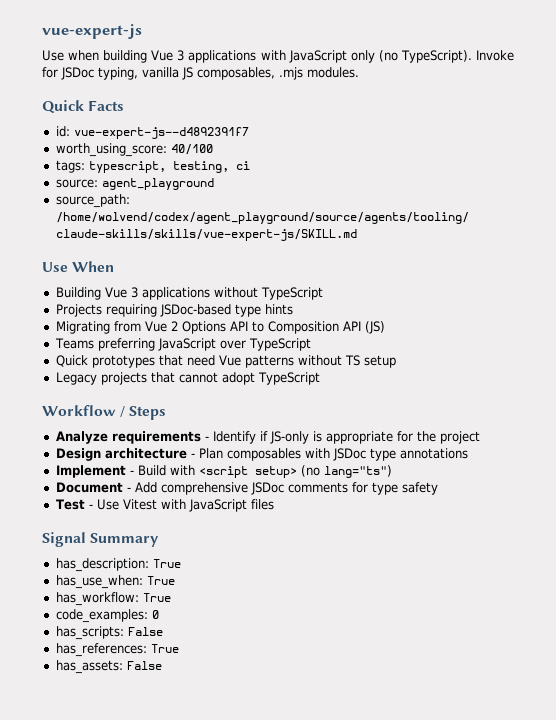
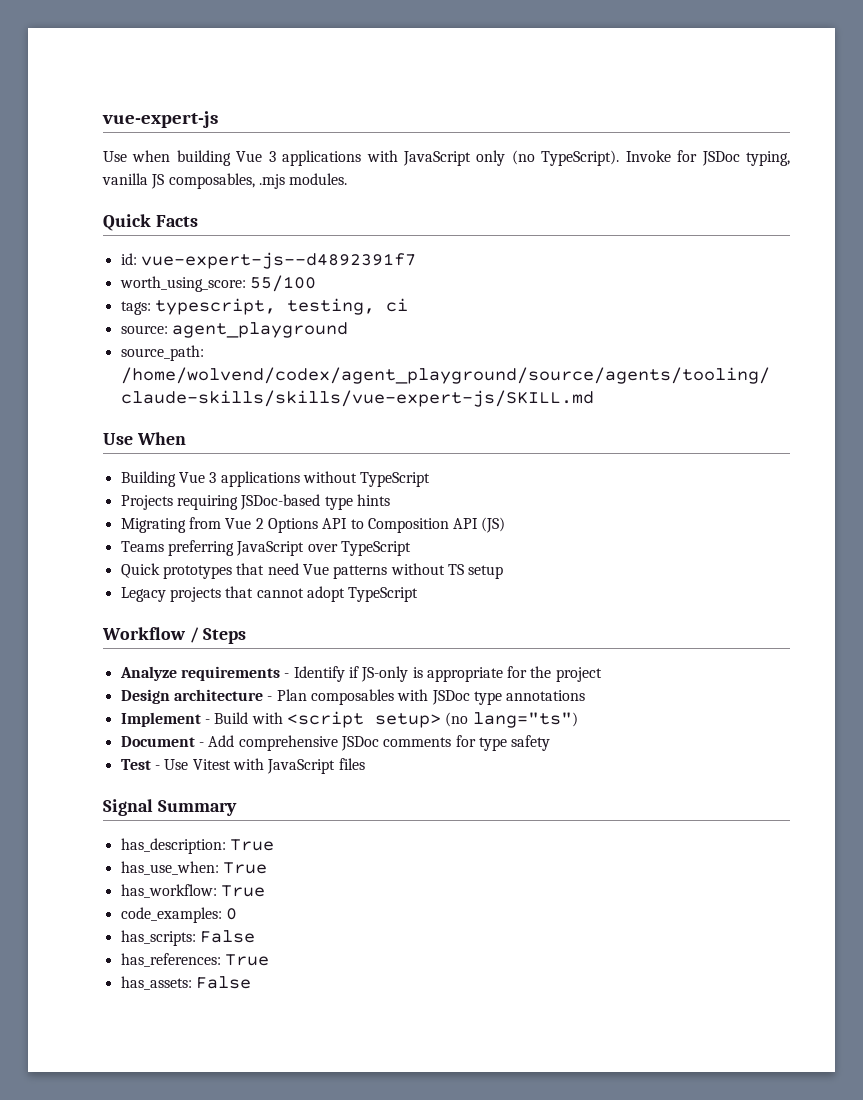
[170,144,213,155] 40/100 -> [249,275,316,292] 55/100

